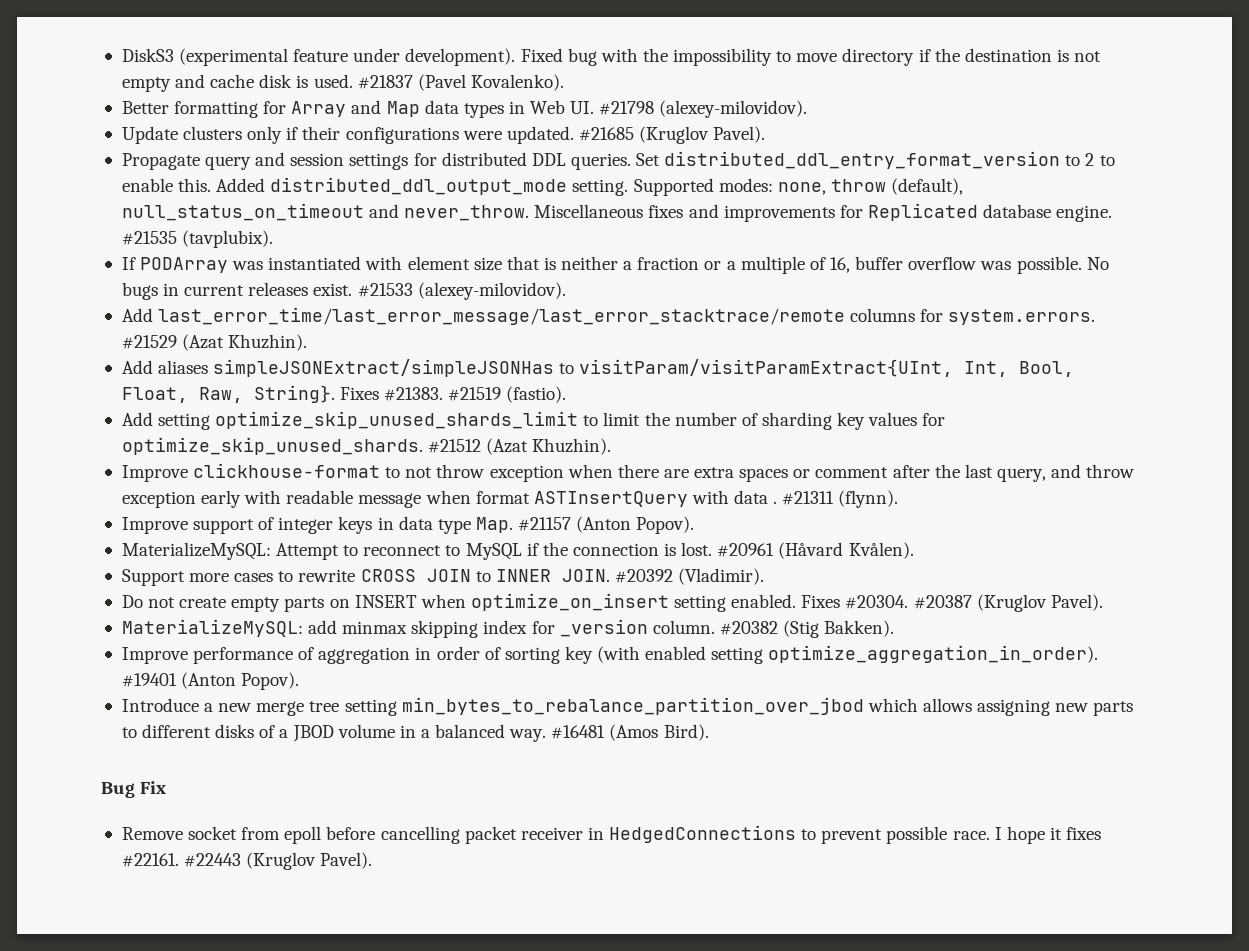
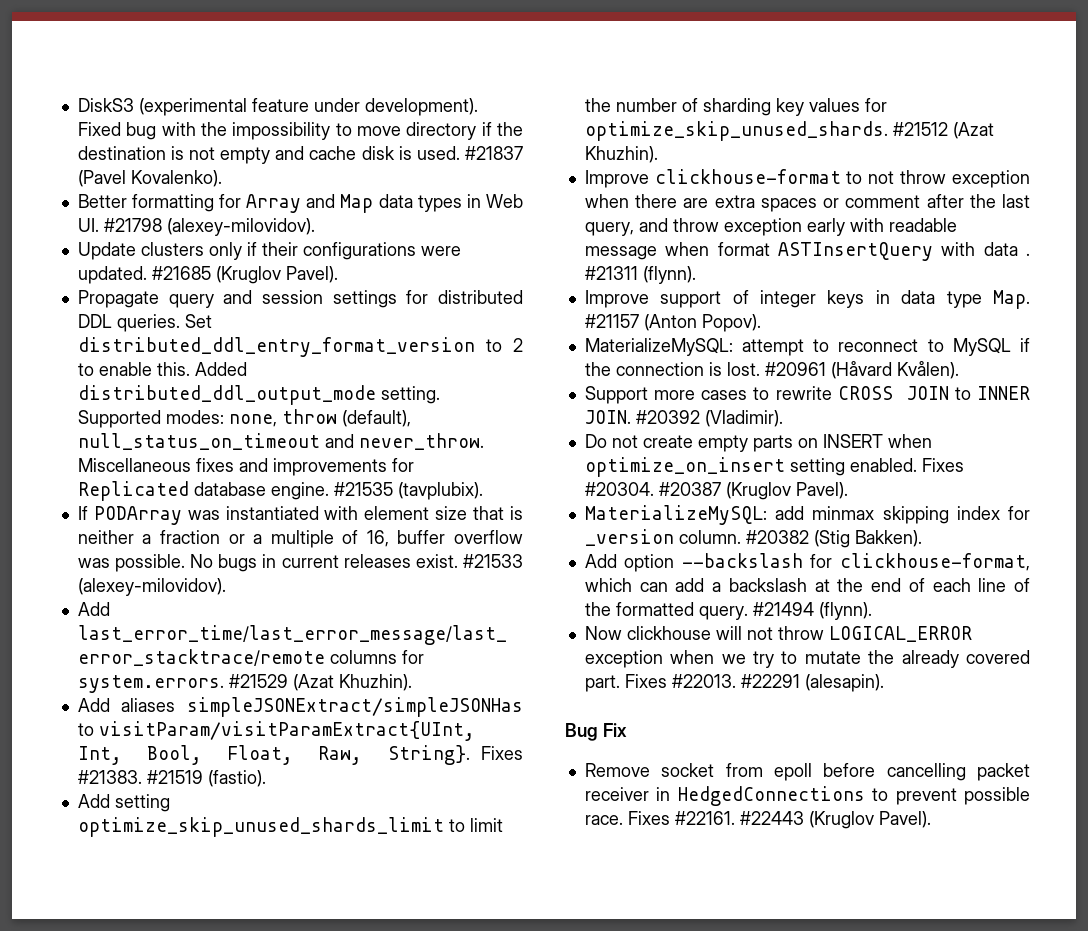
[276,543,340,560] Attempt -> [742,339,804,356] attempt
[121,645,1099,664] [121,672,300,690] [121,697,1134,716] [121,724,709,742] Improve performance of aggregation in order of sorting key (with enabled setting optimize_aggregation_in_order). #19401 (Anton Popov). // Introduce a new merge tree setting min_bytes_to_rebalance_partition_over_jbod which allows assigning new parts to different disks of a JBOD volume in a balanced way. #16481 (Amos Bird). -> [584,553,1030,572] [584,578,1030,592] [584,602,872,620] [584,626,972,642] [584,650,1030,668] [584,674,884,692] Add option --backslash for clickhouse-format, which can add a backslash at the end of each line of the formatted query. #21494 (flynn). // Now clickhouse will not throw LOGICAL_ERROR exception when we try to mutate the already covered part. Fixes #22013. #22291 (alesapin).
[994,826,1102,844] I hope it fixes -> [627,811,670,825] Fixes

